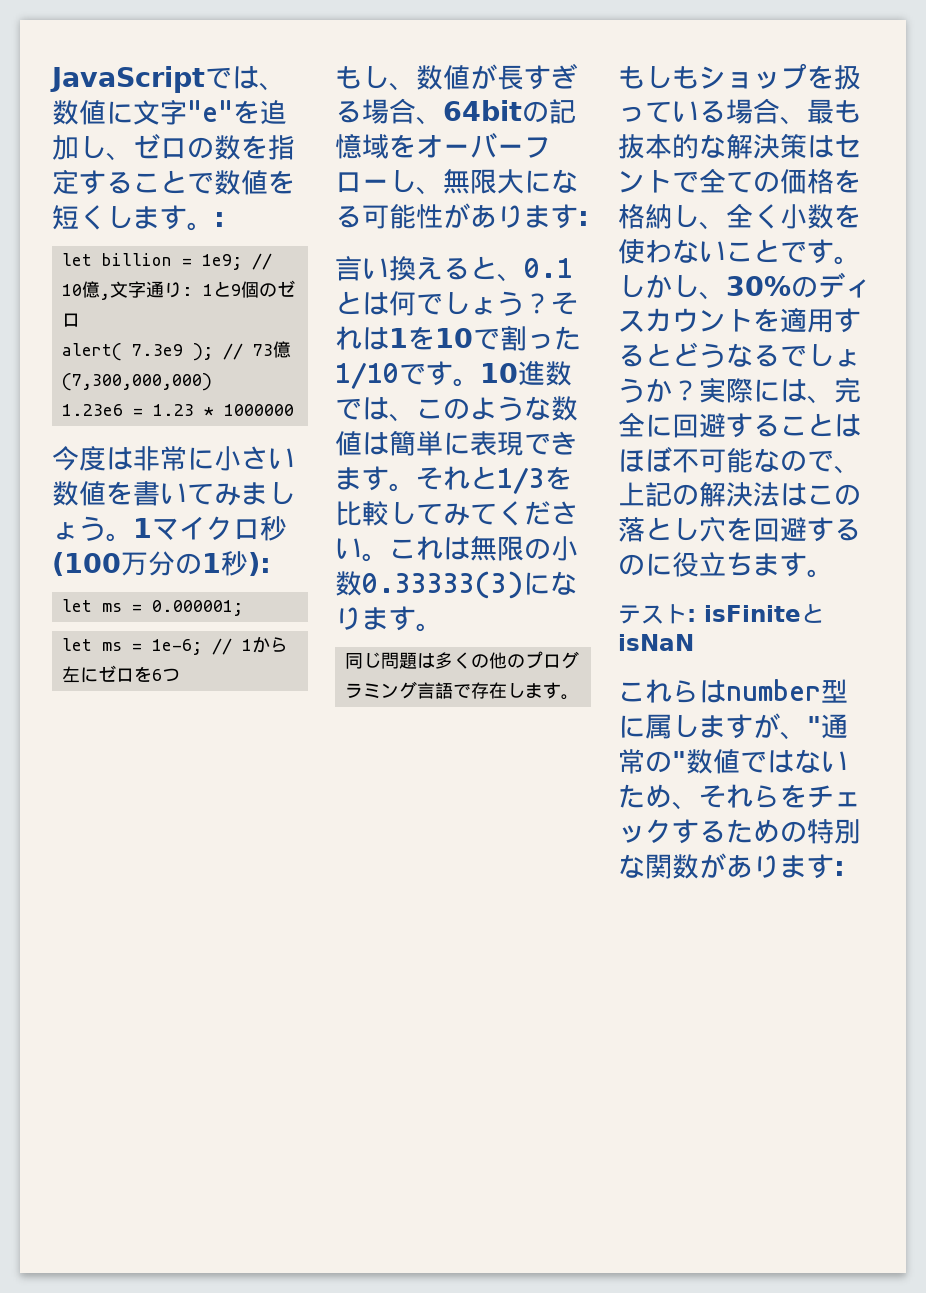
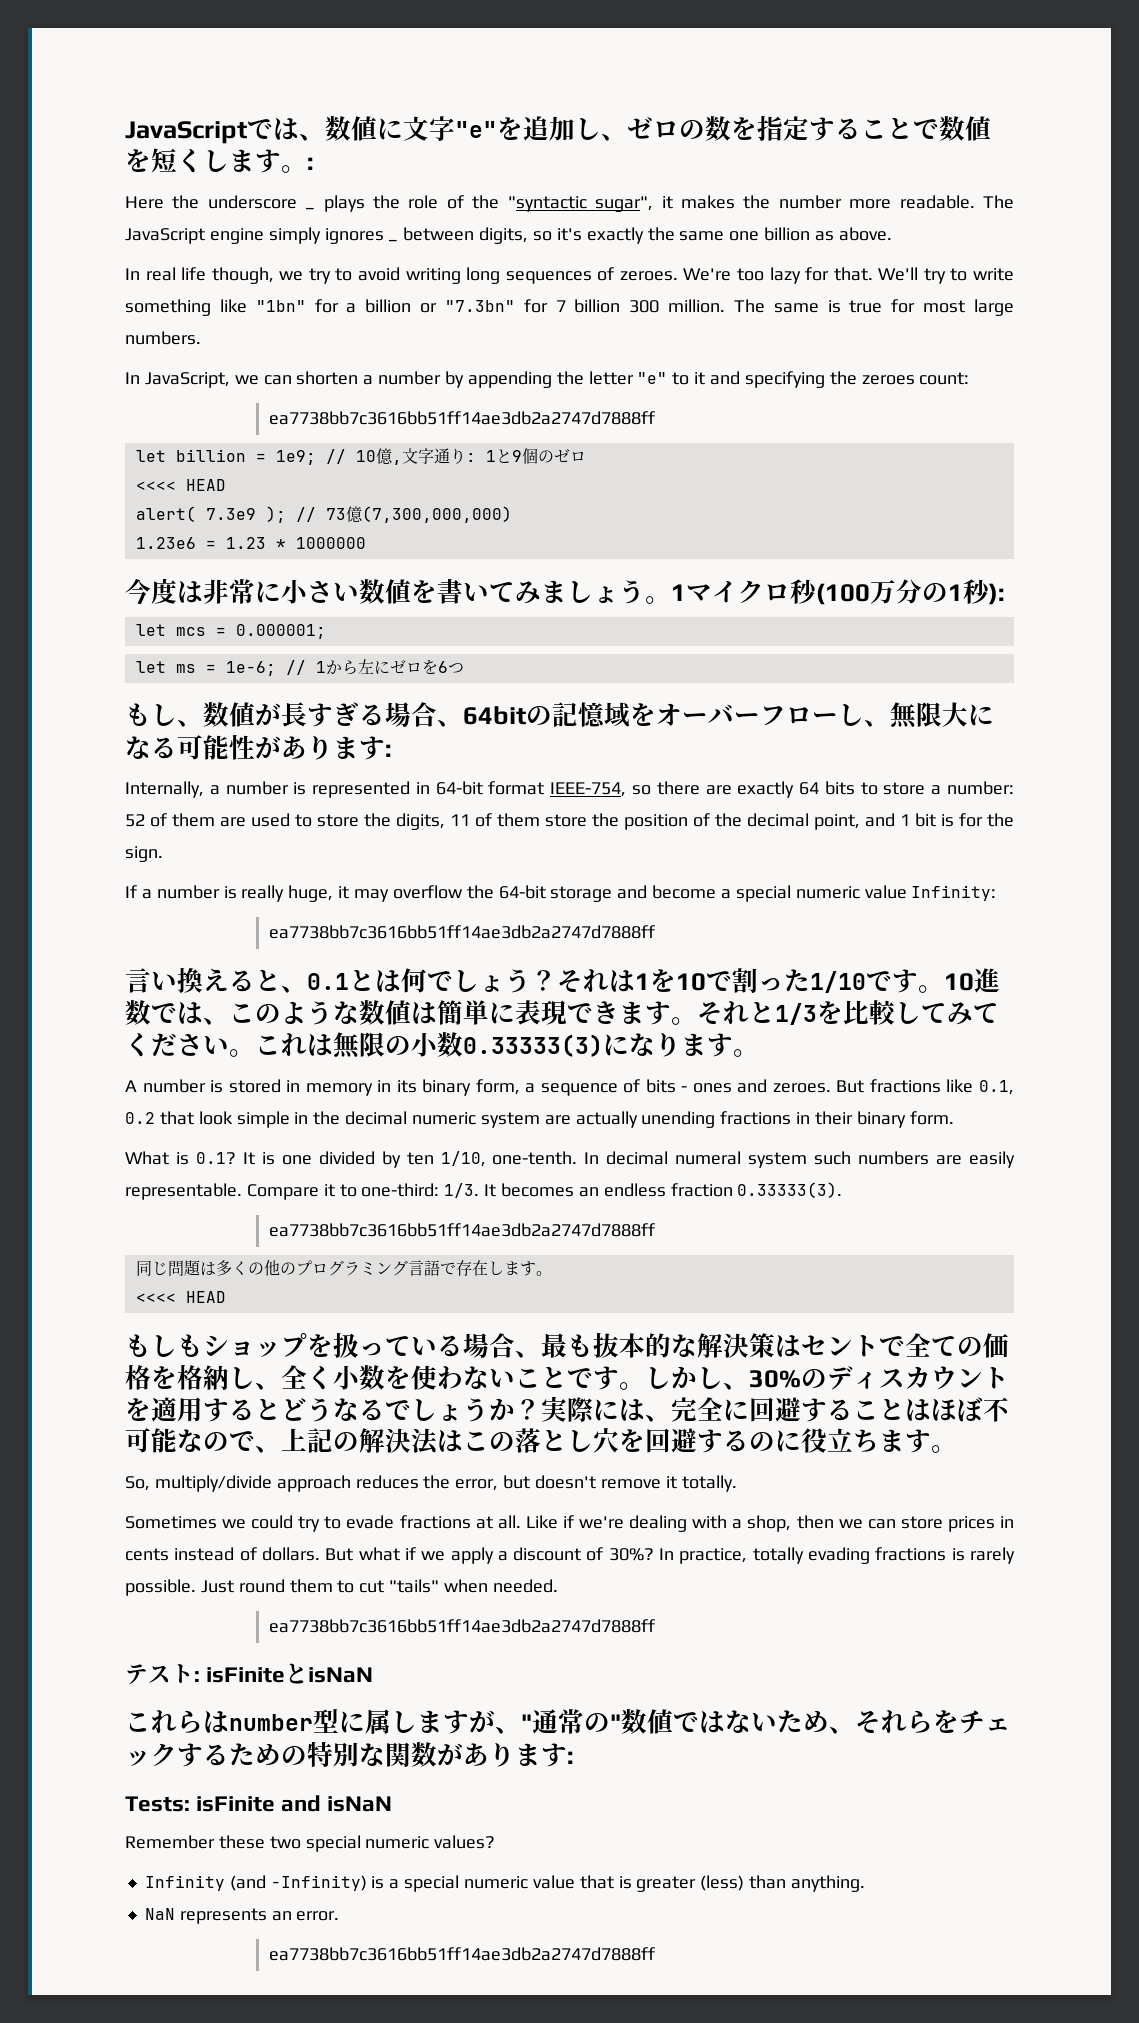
(225, 219) none -> [125,195,1014,212] [125,227,892,244] [125,267,1014,284] [125,299,1015,316] [125,331,201,345] [125,371,970,388] [268,411,655,425] // Here the underscore _ plays the role of the "syntactic sugar", it makes the number more readable. The JavaScript engine simply ignores _ between digits, so it's exactly the same one billion as above. // In real life though, we try to avoid writing long sequences of zeroes. We're too lazy for that. We'll try to write something like "1bn" for a billion or "7.3bn" for 7 billion 300 million. The same is true for most large numbers. // In JavaScript, we can shorten a number by appending the letter "e" to it and specifying the zeroes count: // ea7738bb7c3616bb51ff14ae3db2a2747d7888ff
(81, 320) none -> [135,479,226,491] // <<<< HEAD
[102,603,123,612] ms -> [175,627,206,636] mсs
(589, 218) none -> [125,781,1015,798] [125,813,1014,830] [125,846,163,862] [125,885,997,902] [268,925,655,939] // Internally, a number is represented in 64-bit format IEEE-754, so there are exactly 64 bits to store a number: 52 of them are used to store the digits, 11 of them store the position of the decimal point, and 1 bit is for the sign. // If a number is really huge, it may overflow the 64-bit storage and become a special numeric value Infinity: // ea7738bb7c3616bb51ff14ae3db2a2747d7888ff
(443, 627) none -> [125,1079,1014,1096] [125,1111,954,1128] [125,1151,1016,1168] [125,1182,843,1200] [268,1223,655,1237] // A number is stored in memory in its binary form, a sequence of bits - ones and zeroes. But fractions like 0.1, 0.2 that look simple in the decimal numeric system are actually unending fractions in their binary form. // What is 0.1? It is one divided by ten 1/10, one-tenth. In decimal numeral system such numbers are easily representable. Compare it to one-third: 1/3. It becomes an endless fraction 0.33333(3). // ea7738bb7c3616bb51ff14ae3db2a2747d7888ff
(580, 697) none -> [135,1291,226,1303] // <<<< HEAD
(834, 573) none -> [125,1475,737,1492] [125,1515,1014,1532] [125,1547,1015,1564] [125,1579,558,1596] [268,1619,655,1633] // So, multiply/divide approach reduces the error, but doesn't remove it totally. // Sometimes we could try to evade fractions at all. Like if we're dealing with a shop, then we can store prices in cents instead of dollars. But what if we apply a discount of 30%? In practice, totally evading fractions is rarely possible. Just round them to cut "tails" when needed. // ea7738bb7c3616bb51ff14ae3db2a2747d7888ff
(845, 868) none -> [125,1795,393,1812] [125,1835,496,1852] [144,1875,865,1892] [144,1908,340,1924] [268,1947,655,1961] // Tests: isFinite and isNaN // Remember these two special numeric values? // Infinity (and -Infinity) is a special numeric value that is greater (less) than anything. // NaN represents an error. // ea7738bb7c3616bb51ff14ae3db2a2747d7888ff

